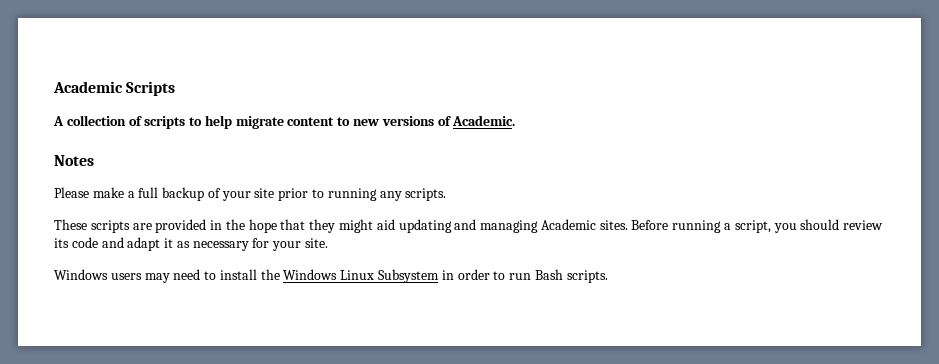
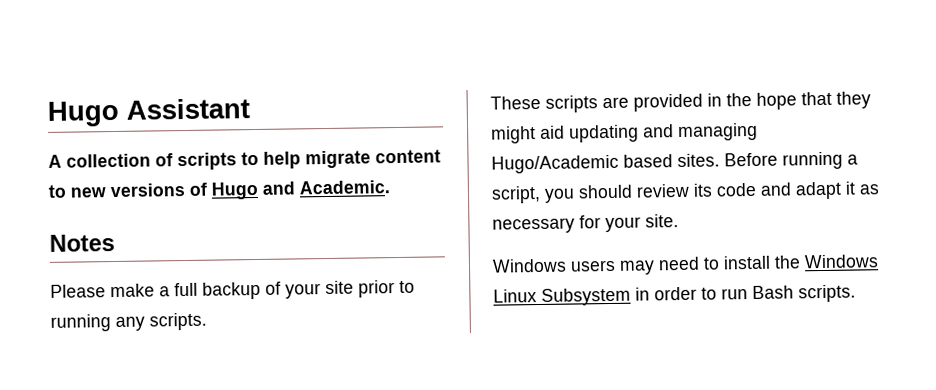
[53,81,176,96] Academic Scripts -> [47,98,250,127] Hugo Assistant
(451, 121) none -> [211,181,295,200] Hugo and
[540,219,596,230] Academic -> [491,154,673,174] Hugo/Academic based

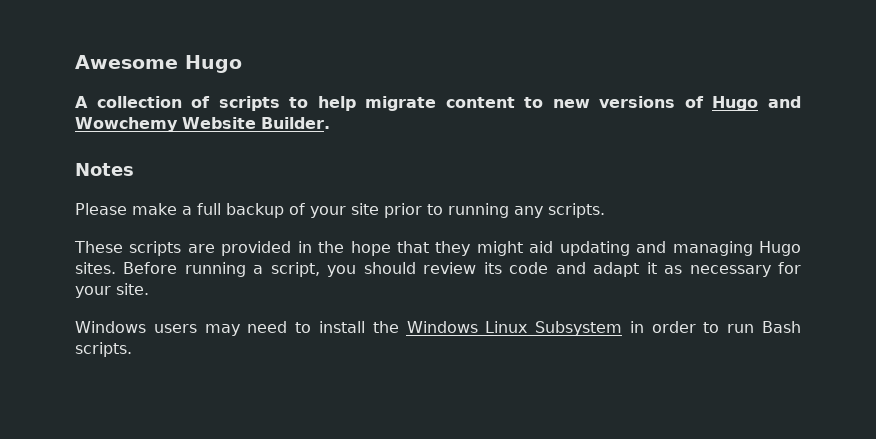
[47,98,250,127] Hugo Assistant -> [75,55,242,73] Awesome Hugo
[299,180,390,195] Academic. -> [75,117,330,132] Wowchemy Website Builder.
[491,154,673,174] Hugo/Academic based -> [759,241,802,256] Hugo

